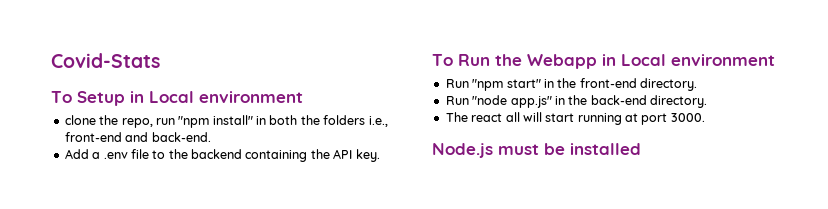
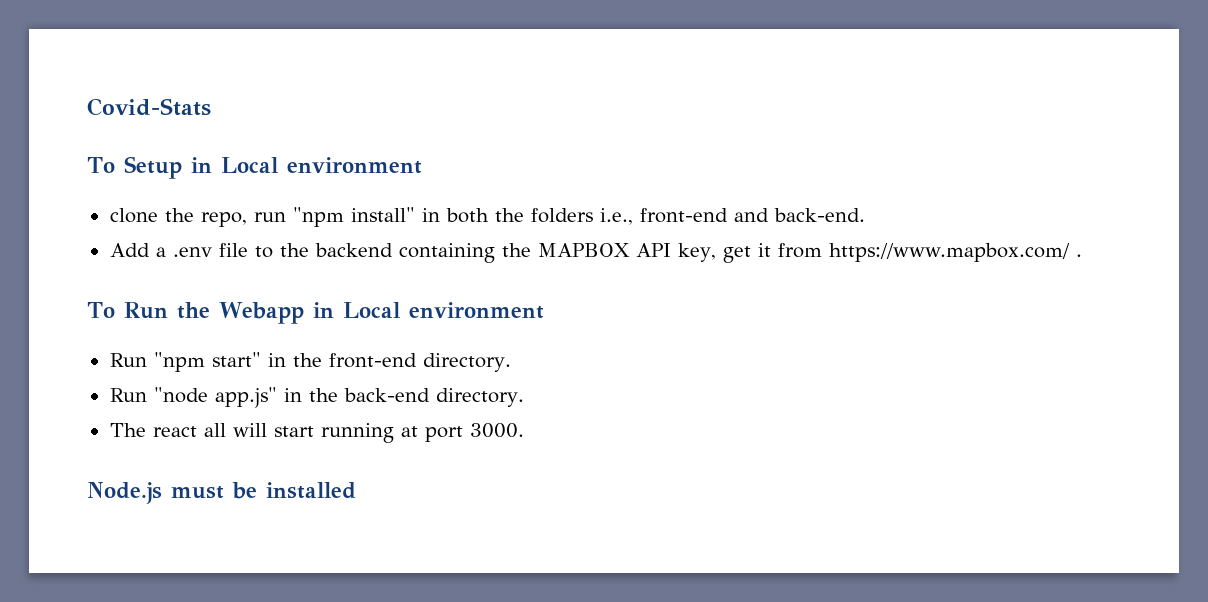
[333,149,380,162] API key. -> [537,243,1083,263] MAPBOX API key, get it from https://www.mapbox.com/ .

